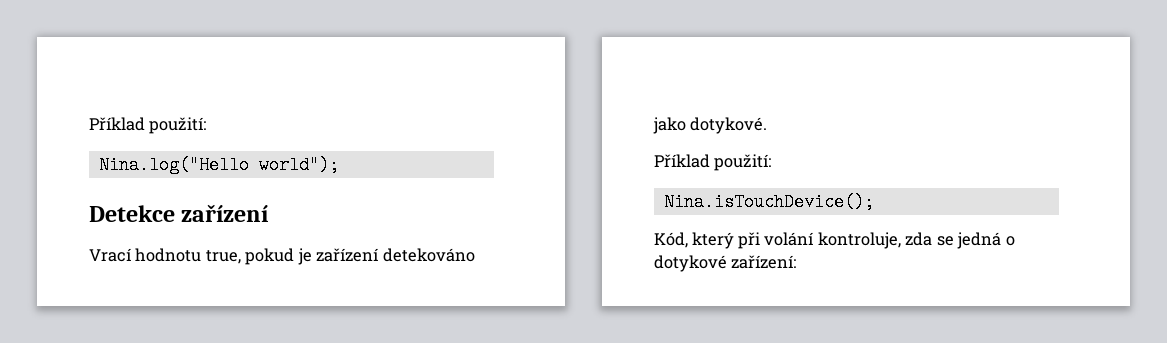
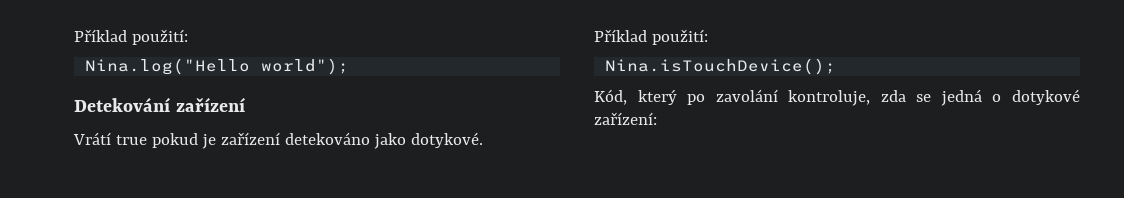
[89,205,175,222] Detekce -> [74,97,170,112] Detekování
[89,248,241,264] Vrací hodnotu true, -> [73,132,147,145] Vrátí true
[737,232,815,249] při volání -> [687,89,778,105] po zavolání

